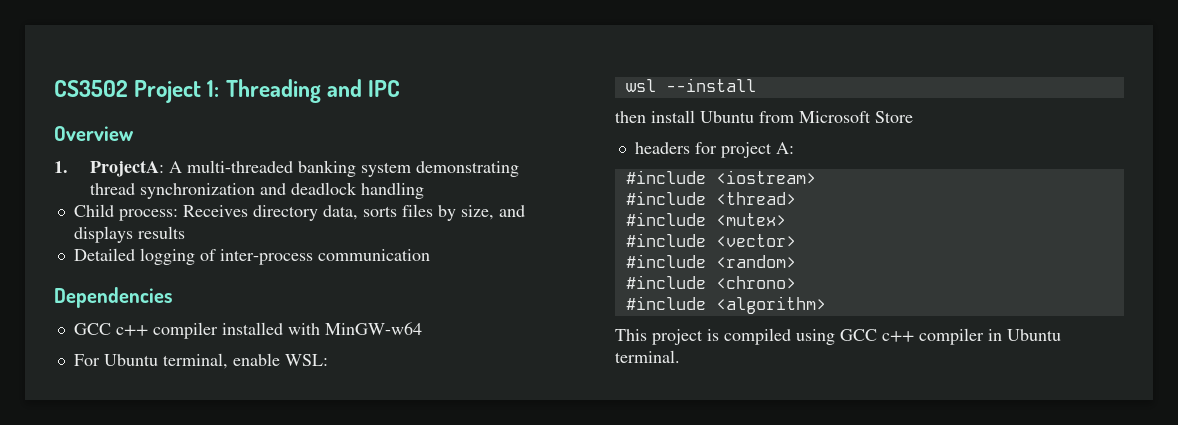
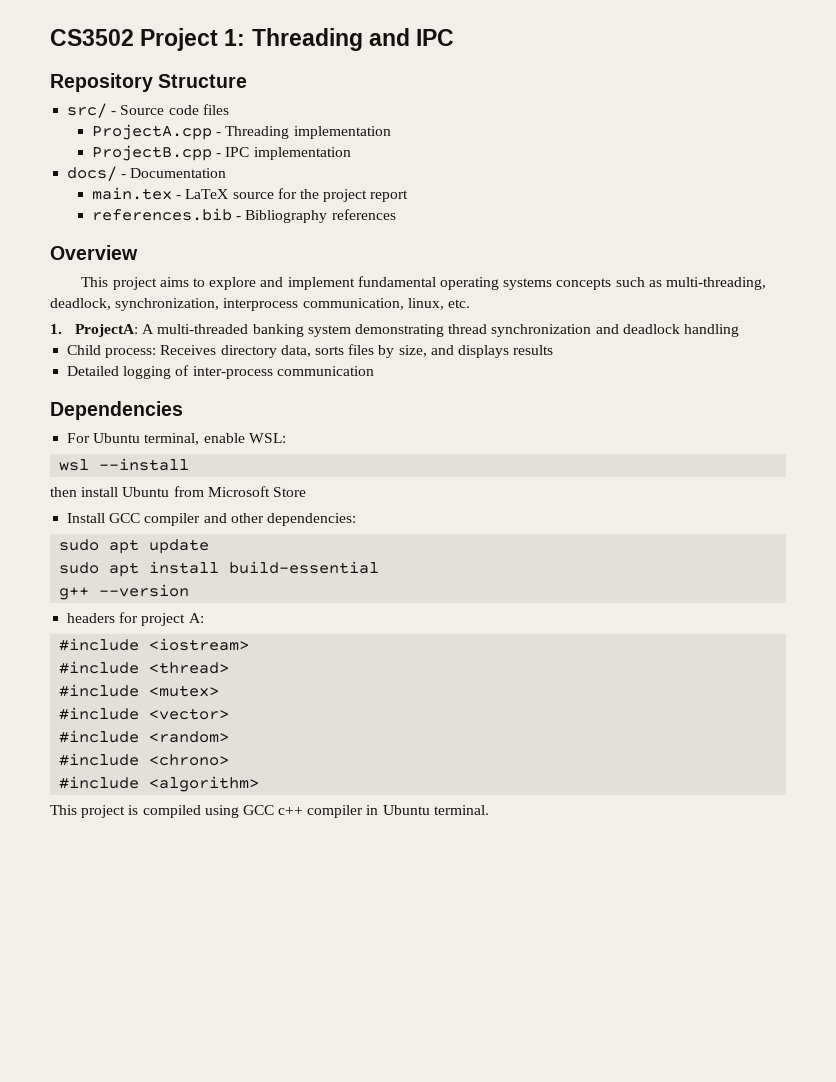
[54,126,134,141] Overview -> [50,73,248,92] [67,103,229,118] [92,124,391,140] [92,145,351,161] [67,166,227,181] [92,187,409,202] [92,208,396,223] [50,245,138,260] [81,276,766,290] [50,298,470,311] Repository Structure // src/ - Source code files // ProjectA.cpp - Threading implementation // ProjectB.cpp - IPC implementation // docs/ - Documentation // main.tex - LaTeX source for the project report // references.bib - Bibliography references // Overview // This project aims to explore and implement fundamental operating systems concepts such as multi-threading, deadlock, synchronization, interprocess communication, linux, etc.
[73,322,422,339] // GCC c++ compiler installed with MinGW-w64 -> (183, 410) none
(913, 117) none -> [67,513,356,526] [59,539,210,554] [59,561,380,577] [59,584,190,600] // Install GCC compiler and other dependencies: // sudo apt update // sudo apt install build-essential // g++ --version

